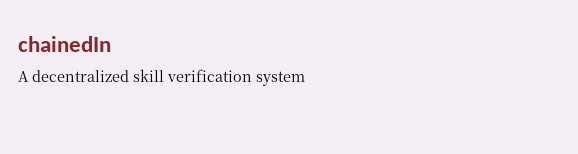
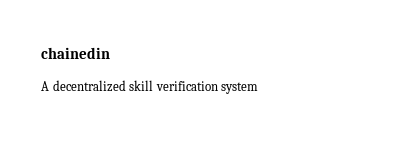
[18,36,111,52] chainedIn -> [41,47,110,59] chainedin

